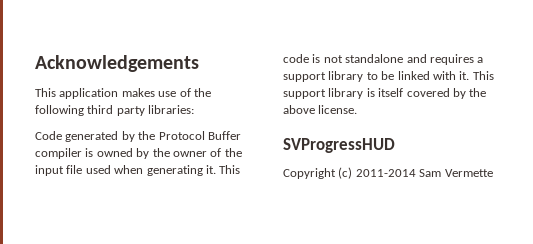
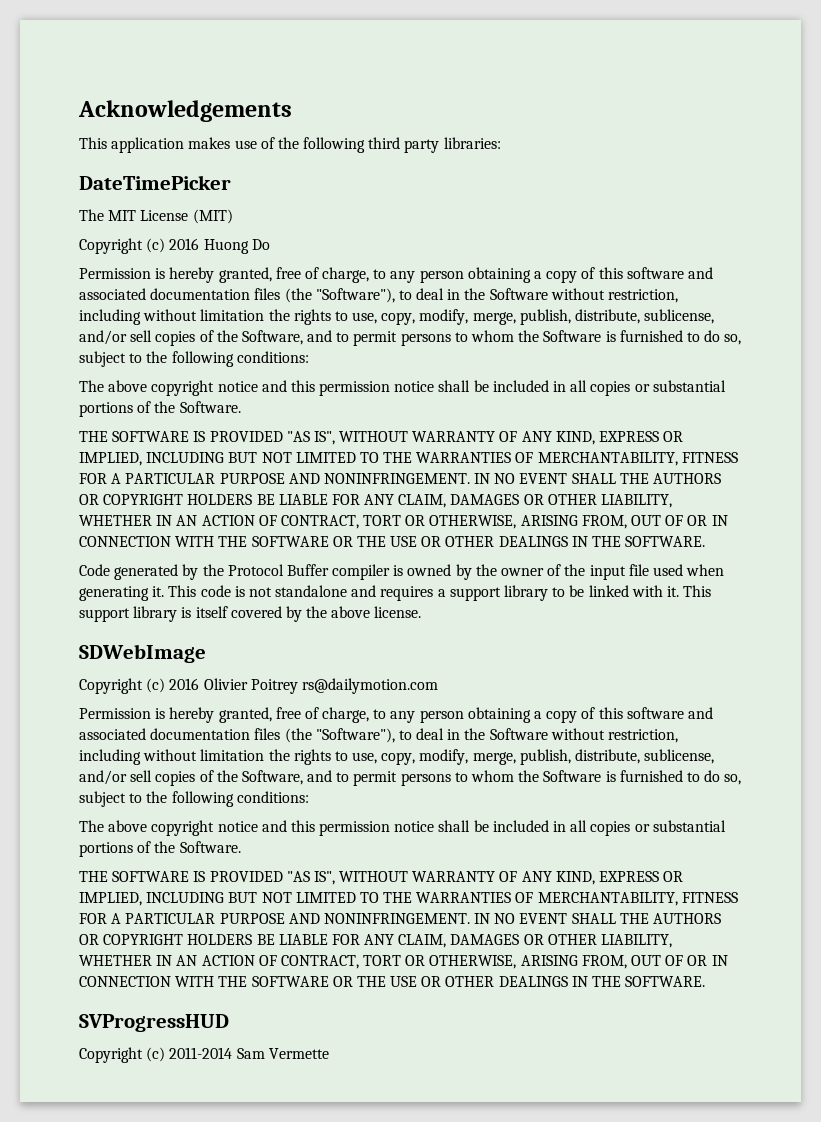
(195, 109) none -> [79,175,231,190] [79,209,233,224] [79,238,270,254] [79,267,713,283] [79,288,679,303] [79,309,715,325] [79,330,742,346] [79,351,309,367] [79,380,726,396] [79,401,241,417] [79,431,684,445] [79,452,738,466] [79,473,722,484] [79,494,673,508] [79,515,728,529] [79,536,706,547] // DateTimePicker // The MIT License (MIT) // Copyright (c) 2016 Huong Do // Permission is hereby granted, free of charge, to any person obtaining a copy of this software and associated documentation files (the "Software"), to deal in the Software without restriction, including without limitation the rights to use, copy, modify, merge, publish, distribute, sublicense, and/or sell copies of the Software, and to permit persons to whom the Software is furnished to do so, subject to the following conditions: // The above copyright notice and this permission notice shall be included in all copies or substantial portions of the Software. // THE SOFTWARE IS PROVIDED "AS IS", WITHOUT WARRANTY OF ANY KIND, EXPRESS OR IMPLIED, INCLUDING BUT NOT LIMITED TO THE WARRANTIES OF MERCHANTABILITY, FITNESS FOR A PARTICULAR PURPOSE AND NONINFRINGEMENT. IN NO EVENT SHALL THE AUTHORS OR COPYRIGHT HOLDERS BE LIABLE FOR ANY CLAIM, DAMAGES OR OTHER LIABILITY, WHETHER IN AN ACTION OF CONTRACT, TORT OR OTHERWISE, ARISING FROM, OUT OF OR IN CONNECTION WITH THE SOFTWARE OR THE USE OR OTHER DEALINGS IN THE SOFTWARE.
(358, 109) none -> [79,644,206,663] [79,678,438,694] [79,707,713,723] [79,728,679,743] [79,749,715,765] [79,770,742,786] [79,791,309,807] [79,820,726,836] [79,841,241,857] [79,871,684,885] [79,892,738,906] [79,913,722,924] [79,934,673,948] [79,955,728,969] [79,976,706,987] // SDWebImage // Copyright (c) 2016 Olivier Poitrey rs@dailymotion.com // Permission is hereby granted, free of charge, to any person obtaining a copy of this software and associated documentation files (the "Software"), to deal in the Software without restriction, including without limitation the rights to use, copy, modify, merge, publish, distribute, sublicense, and/or sell copies of the Software, and to permit persons to whom the Software is furnished to do so, subject to the following conditions: // The above copyright notice and this permission notice shall be included in all copies or substantial portions of the Software. // THE SOFTWARE IS PROVIDED "AS IS", WITHOUT WARRANTY OF ANY KIND, EXPRESS OR IMPLIED, INCLUDING BUT NOT LIMITED TO THE WARRANTIES OF MERCHANTABILITY, FITNESS FOR A PARTICULAR PURPOSE AND NONINFRINGEMENT. IN NO EVENT SHALL THE AUTHORS OR COPYRIGHT HOLDERS BE LIABLE FOR ANY CLAIM, DAMAGES OR OTHER LIABILITY, WHETHER IN AN ACTION OF CONTRACT, TORT OR OTHERWISE, ARISING FROM, OUT OF OR IN CONNECTION WITH THE SOFTWARE OR THE USE OR OTHER DEALINGS IN THE SOFTWARE.

